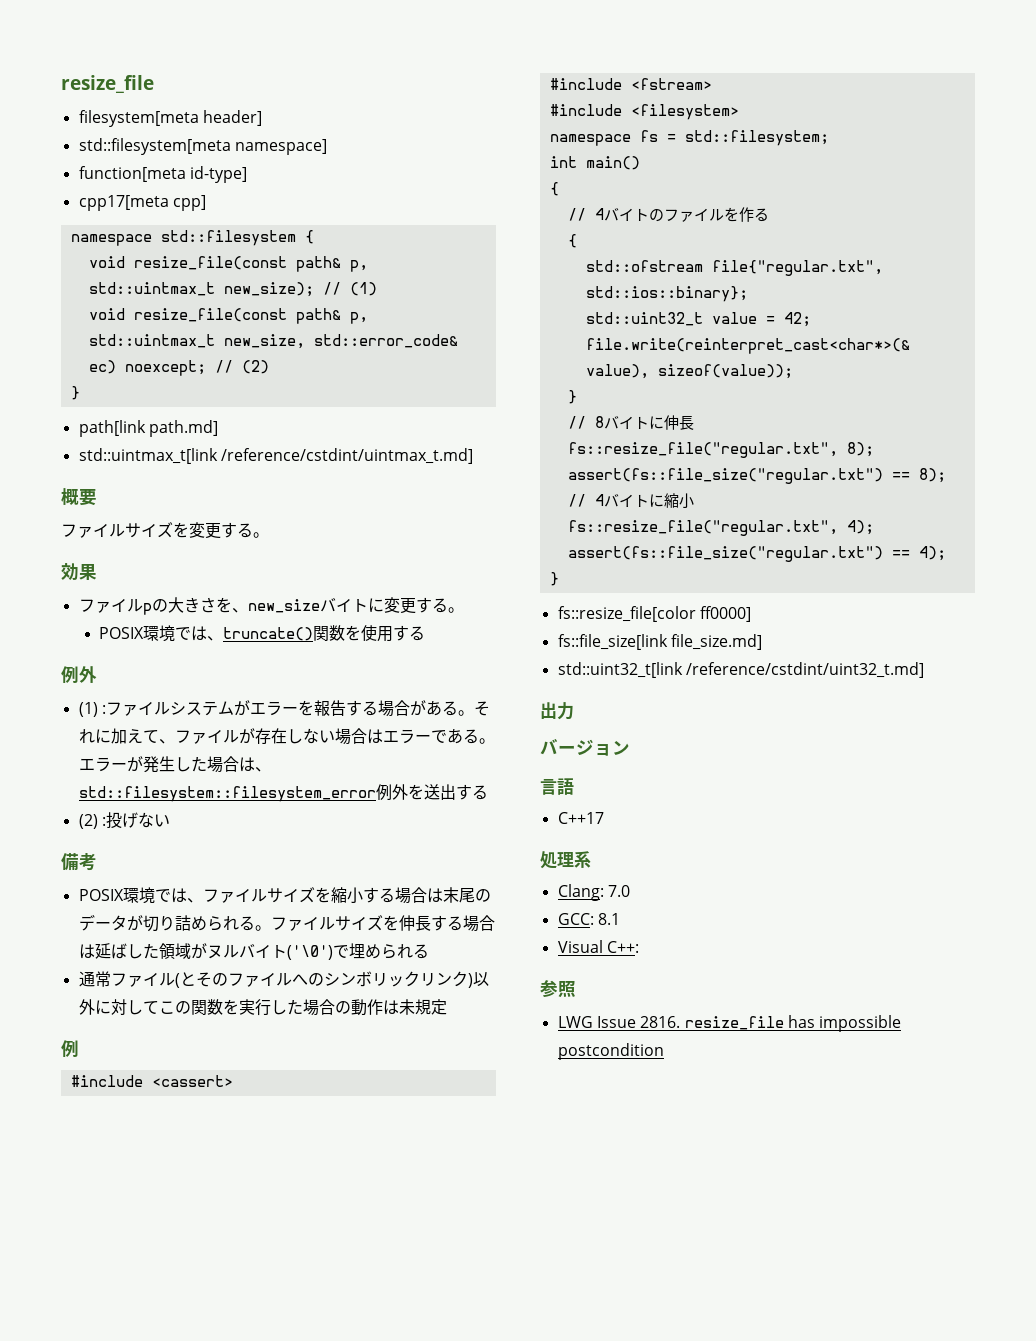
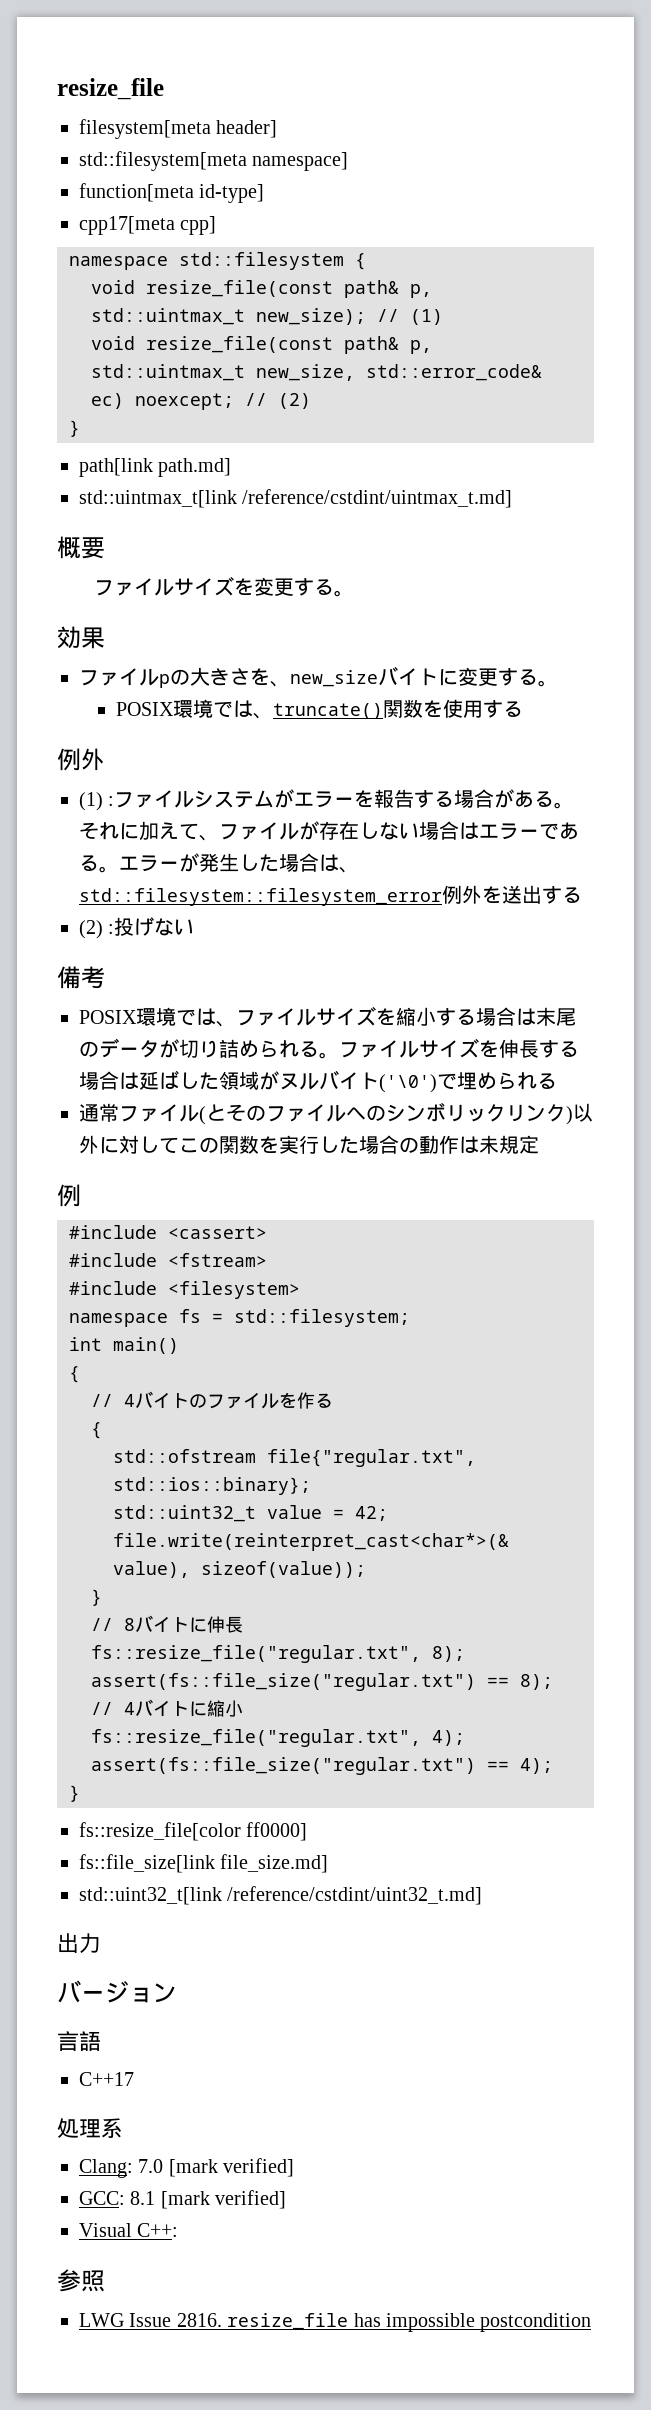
(630, 891) none -> [168,2158,295,2177] [mark verified]
(620, 919) none -> [160,2190,287,2209] [mark verified]

